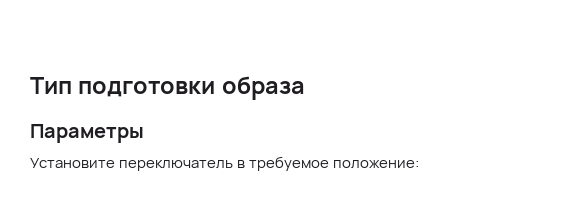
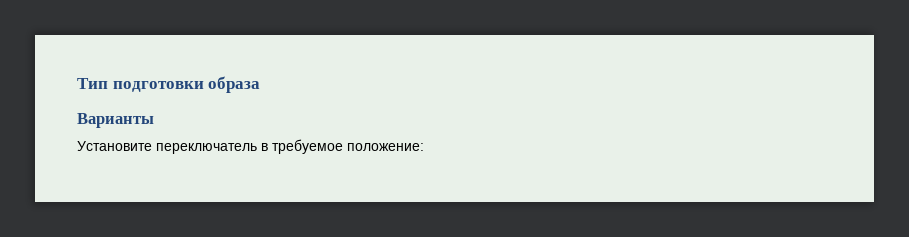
[30,124,144,143] Параметры -> [77,113,154,128] Варианты

